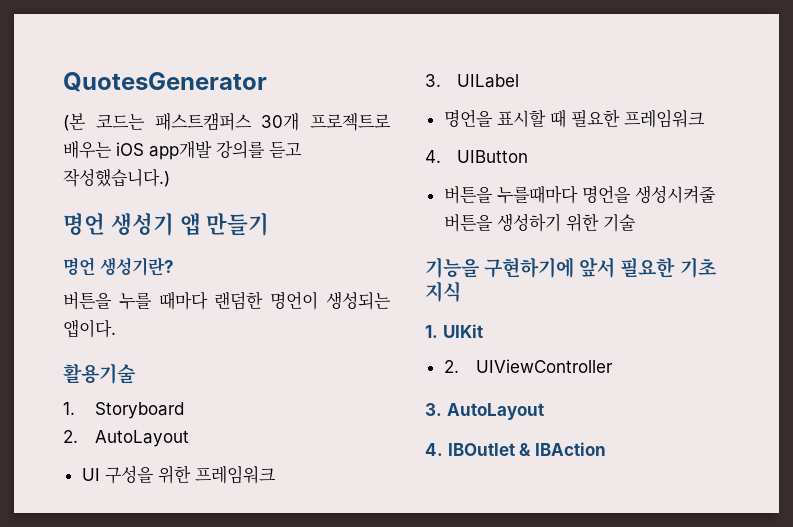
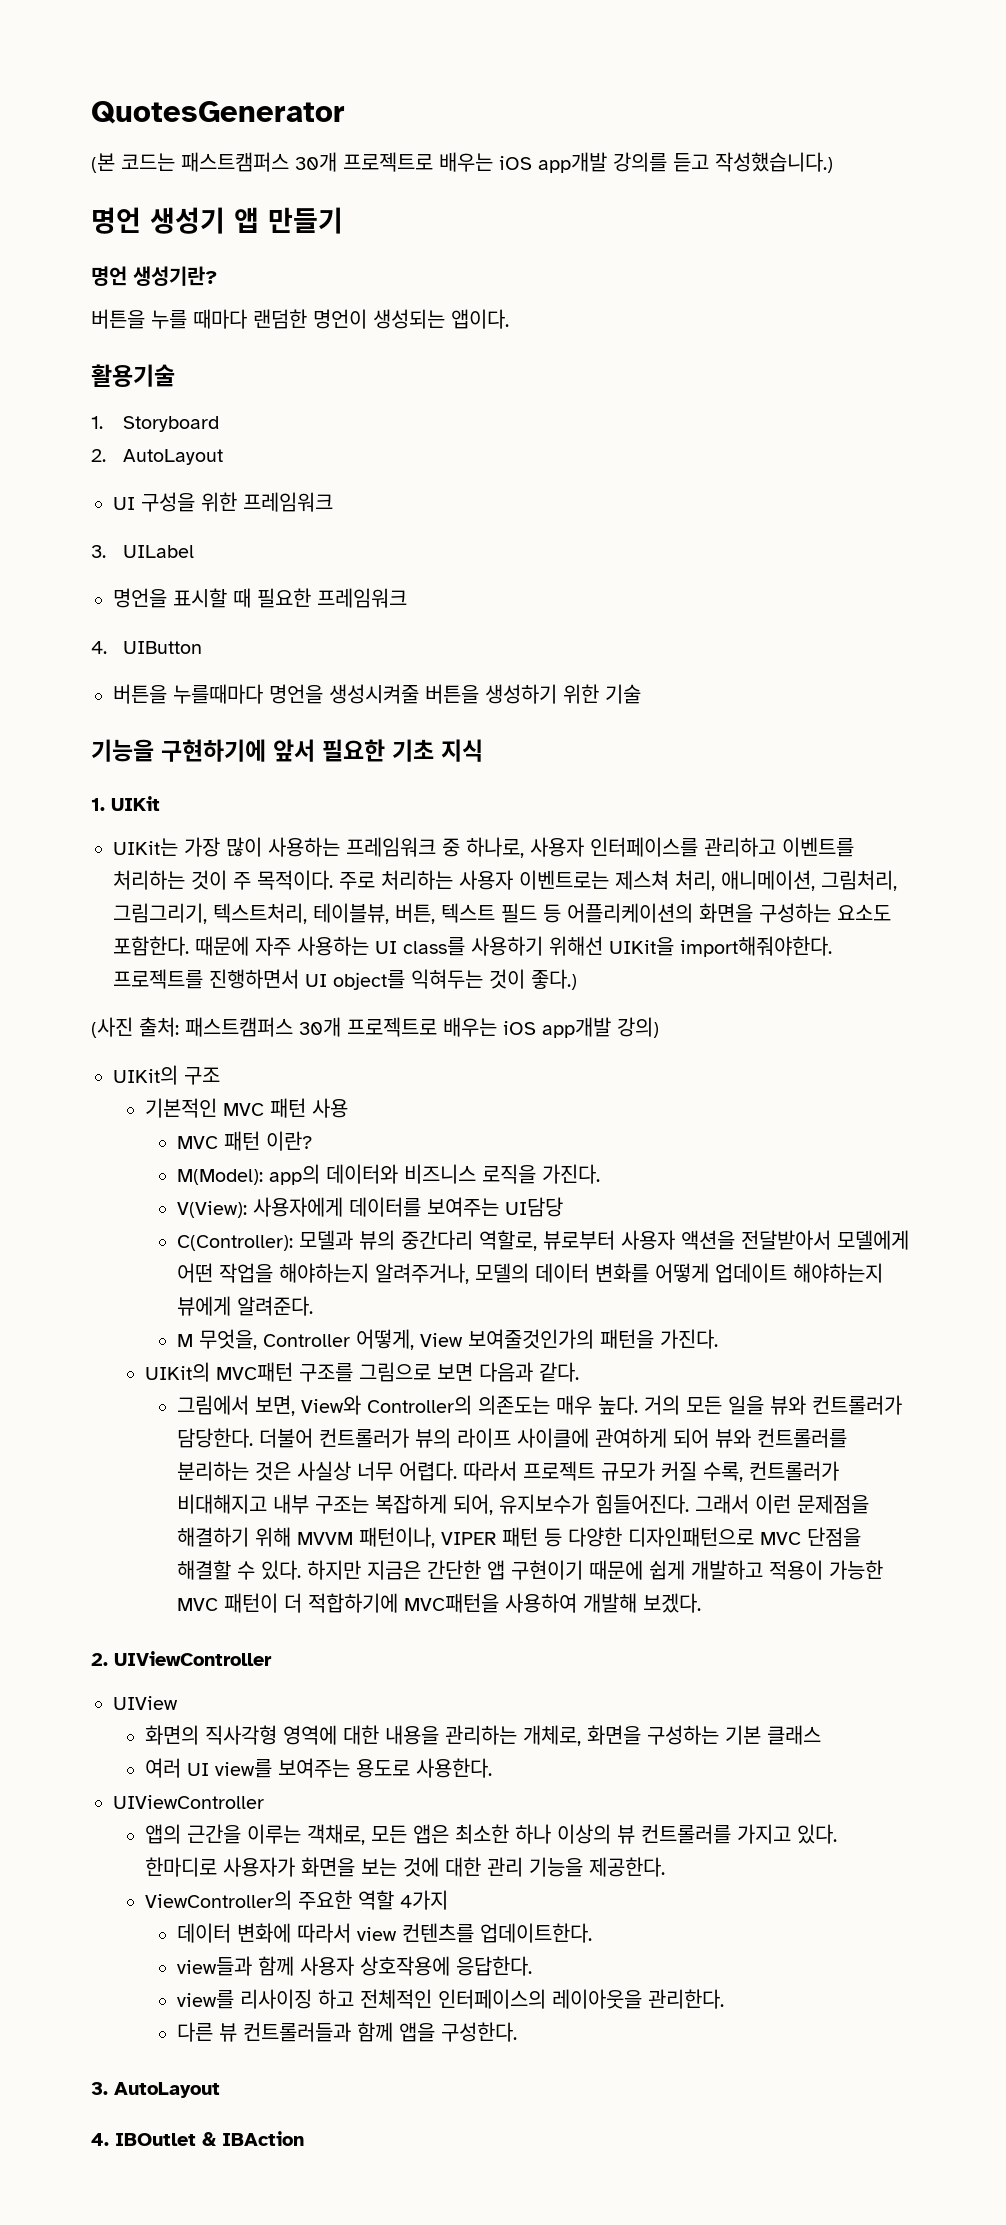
[443,359,614,373] 2. UIViewController -> [113,837,854,858] [113,870,897,891] [113,903,891,924] [113,936,832,957] [113,969,577,990] [91,1017,659,1038] [113,1065,220,1085] [145,1098,349,1118] [177,1131,313,1151] [177,1164,601,1185] [177,1197,564,1218] [177,1230,910,1251] [177,1263,884,1284] [177,1296,314,1316] [177,1329,719,1350] [145,1362,580,1382] [177,1395,903,1416] [177,1428,848,1448] [177,1461,840,1482] [177,1494,870,1515] [177,1527,862,1548] [177,1560,884,1580] [177,1593,702,1613] [91,1651,272,1666] [113,1696,178,1710] [145,1725,822,1746] [145,1758,493,1778] [113,1795,264,1809] [145,1824,838,1845] [145,1857,666,1877] [145,1890,449,1910] [177,1923,593,1943] [177,1956,533,1976] [177,1989,725,2009] [177,2022,518,2042] UIKit는 가장 많이 사용하는 프레임워크 중 하나로, 사용자 인터페이스를 관리하고 이벤트를 처리하는 것이 주 목적이다. 주로 처리하는 사용자 이벤트로는 제스쳐 처리, 애니메이션, 그림처리, 그림그리기, 텍스트처리, 테이블뷰, 버튼, 텍스트 필드 등 어플리케이션의 화면을 구성하는 요소도 포함한다. 때문에 자주 사용하는 UI class를 사용하기 위해선 UIKit을 import해줘야한다. 프로젝트를 진행하면서 UI object를 익혀두는 것이 좋다.) // (사진 출처: 패스트캠퍼스 30개 프로젝트로 배우는 iOS app개발 강의) // UIKit의 구조 // 기본적인 MVC 패턴 사용 // MVC 패턴 이란? // M(Model): app의 데이터와 비즈니스 로직을 가진다. // V(View): 사용자에게 데이터를 보여주는 UI담당 // C(Controller): 모델과 뷰의 중간다리 역할로, 뷰로부터 사용자 액션을 전달받아서 모델에게 어떤 작업을 해야하는지 알려주거나, 모델의 데이터 변화를 어떻게 업데이트 해야하는지 뷰에게 알려준다. // M 무엇을, Controller 어떻게, View 보여줄것인가의 패턴을 가진다. // UIKit의 MVC패턴 구조를 그림으로 보면 다음과 같다. // 그림에서 보면, View와 Controller의 의존도는 매우 높다. 거의 모든 일을 뷰와 컨트롤러가 담당한다. 더불어 컨트롤러가 뷰의 라이프 사이클에 관여하게 되어 뷰와 컨트롤러를 분리하는 것은 사실상 너무 어렵다. 따라서 프로젝트 규모가 커질 수록, 컨트롤러가 비대해지고 내부 구조는 복잡하게 되어, 유지보수가 힘들어진다. 그래서 이런 문제점을 해결하기 위해 MVVM 패턴이나, VIPER 패턴 등 다양한 디자인패턴으로 MVC 단점을 해결할 수 있다. 하지만 지금은 간단한 앱 구현이기 때문에 쉽게 개발하고 적용이 가능한 MVC 패턴이 더 적합하기에 MVC패턴을 사용하여 개발해 보겠다. // 2. UIViewController // UIView // 화면의 직사각형 영역에 대한 내용을 관리하는 개체로, 화면을 구성하는 기본 클래스 // 여러 UI view를 보여주는 용도로 사용한다. // UIViewController // 앱의 근간을 이루는 객채로, 모든 앱은 최소한 하나 이상의 뷰 컨트롤러를 가지고 있다. 한마디로 사용자가 화면을 보는 것에 대한 관리 기능을 제공한다. // ViewController의 주요한 역할 4가지 // 데이터 변화에 따라서 view 컨텐츠를 업데이트한다. // view들과 함께 사용자 상호작용에 응답한다. // view를 리사이징 하고 전체적인 인터페이스의 레이아웃을 관리한다. // 다른 뷰 컨트롤러들과 함께 앱을 구성한다.

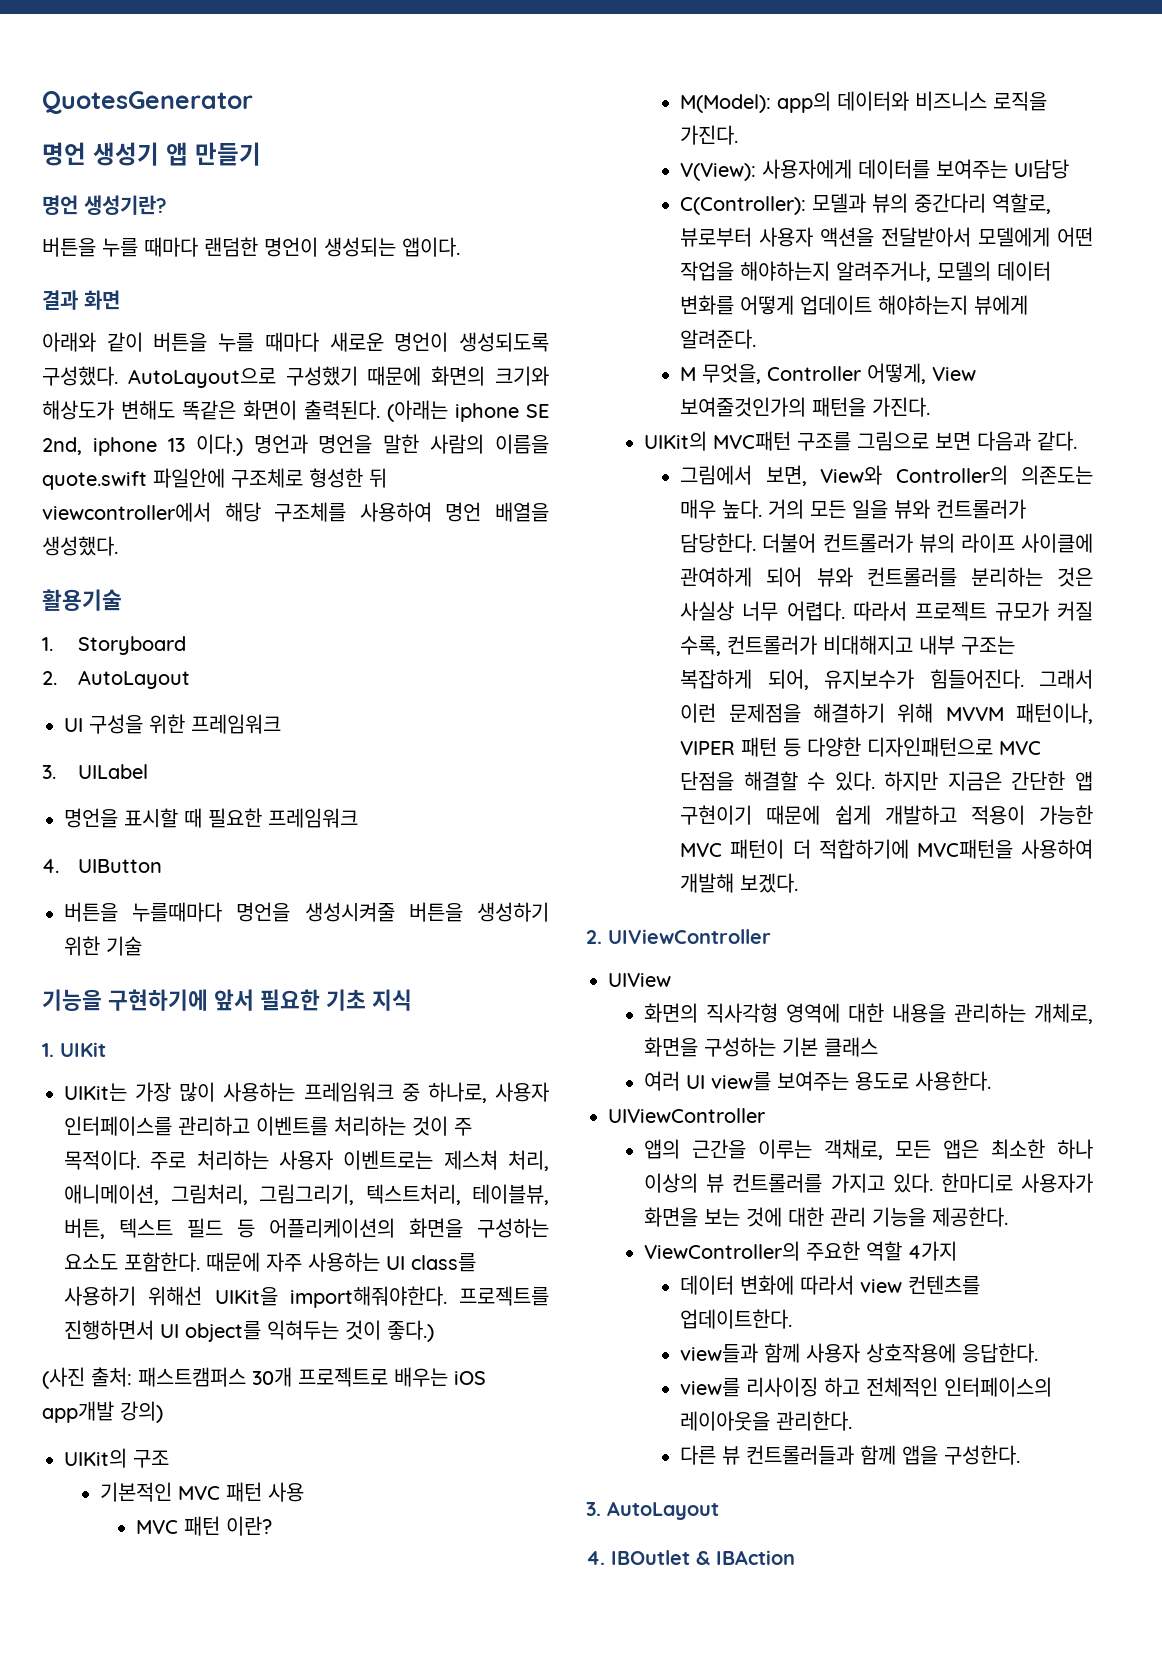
[91,152,833,173] // (본 코드는 패스트캠퍼스 30개 프로젝트로 배우는 iOS app개발 강의를 듣고 작성했습니다.) -> (253, 102) none
(509, 319) none -> [42,290,120,310] [42,332,549,352] [42,366,549,388] [42,400,549,422] [42,434,549,456] [42,468,387,490] [42,502,549,522] [42,536,118,556] // 결과 화면 // 아래와 같이 버튼을 누를 때마다 새로운 명언이 생성되도록 구성했다. AutoLayout으로 구성했기 때문에 화면의 크기와 해상도가 변해도 똑같은 화면이 출력된다. (아래는 iphone SE 2nd, iphone 13 이다.) 명언과 명언을 말한 사람의 이름을 quote.swift 파일안에 구조체로 형성한 뒤 viewcontroller에서 해당 구조체를 사용하여 명언 배열을 생성했다.

